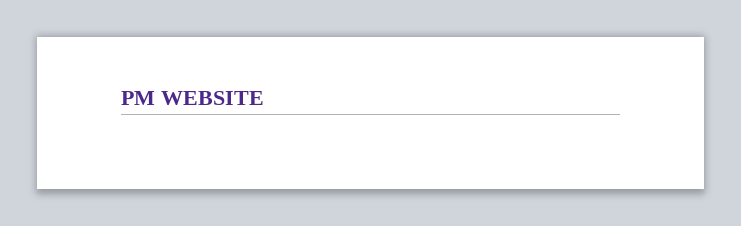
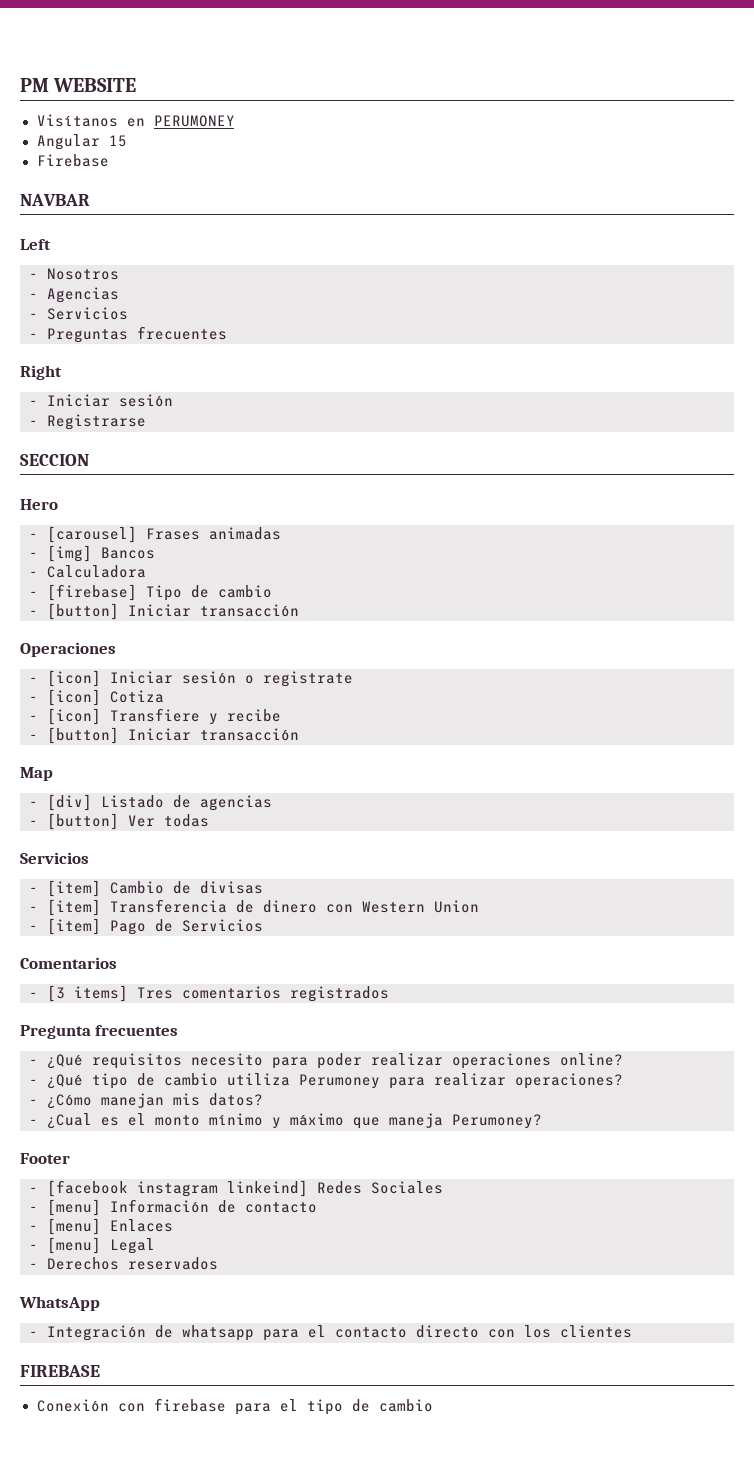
(264, 98) none -> [36,114,235,127] [36,134,127,150] [36,154,109,167] [20,194,90,206] [20,239,51,250] [29,268,119,280] [29,287,119,303] [29,307,128,320] [29,326,227,343] [20,365,62,380] [29,394,173,407] [29,414,146,430] [20,454,89,466] [20,499,58,510] [29,526,281,543] [29,545,155,562] [29,565,146,578] [29,584,272,601] [29,603,299,620] [20,642,116,657] [29,670,353,687] [29,689,164,706] [29,708,281,725] [29,727,299,744] [20,767,53,781] [29,794,272,811] [29,813,209,830] [20,852,89,864] [29,880,263,897] [29,899,479,916] [29,918,263,935] [20,957,117,969] [29,985,389,1002] [20,1025,179,1039] [29,1053,623,1069] [29,1073,623,1089] [29,1093,263,1109] [29,1113,542,1129] [20,1153,70,1164] [29,1180,443,1197] [29,1199,317,1216] [29,1218,173,1235] [29,1237,155,1254] [29,1257,218,1270] [19,1296,100,1311] [29,1325,632,1341] [20,1365,100,1377] [36,1398,433,1415] // Visítanos en PERUMONEY // Angular 15 // Firebase // NAVBAR // Left // - Nosotros // - Agencias // - Servicios // - Preguntas frecuentes // Right // - Iniciar sesión // - Registrarse // SECCION // Hero // - [carousel] Frases animadas // - [img] Bancos // - Calculadora // - [firebase] Tipo de cambio // - [button] Iniciar transacción // Operaciones // - [icon] Iniciar sesión o registrate // - [icon] Cotiza // - [icon] Transfiere y recibe // - [button] Iniciar transacción // Map // - [div] Listado de agencias // - [button] Ver todas // Servicios // - [item] Cambio de divisas // - [item] Transferencia de dinero con Western Union // - [item] Pago de Servicios // Comentarios // - [3 items] Tres comentarios registrados // Pregunta frecuentes // - ¿Qué requisitos necesito para poder realizar operaciones online? // - ¿Qué tipo de cambio utiliza Perumoney para realizar operaciones? // - ¿Cómo manejan mis datos? // - ¿Cual es el monto mínimo y máximo que maneja Perumoney? // Footer // - [facebook instagram linkeind] Redes Sociales // - [menu] Información de contacto // - [menu] Enlaces // - [menu] Legal // - Derechos reservados // WhatsApp // - Integración de whatsapp para el contacto directo con los clientes // FIREBASE // Conexión con firebase para el tipo de cambio

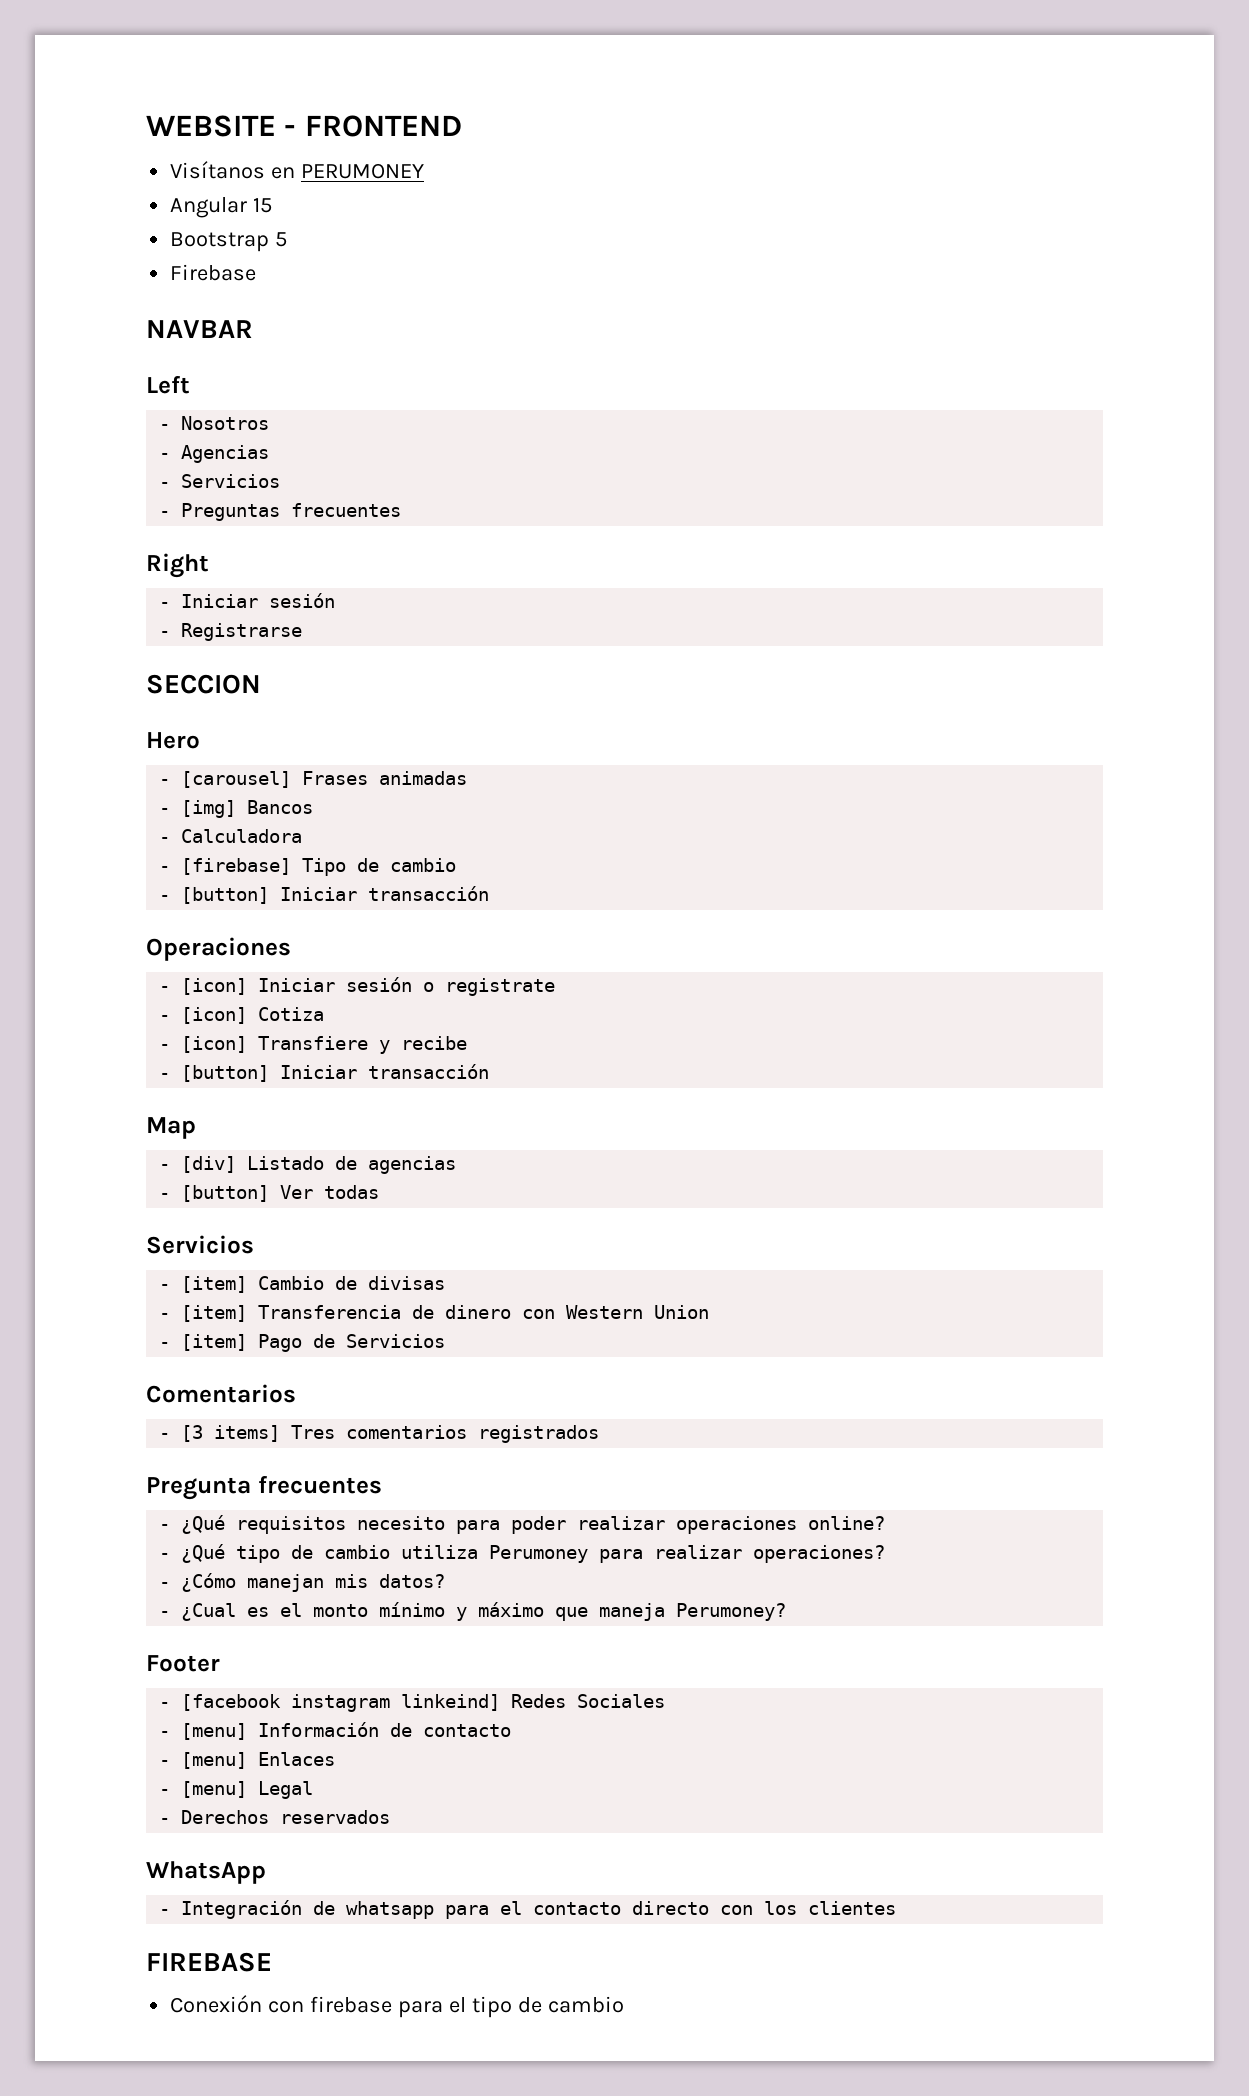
[20,78,49,92] PM -> (146, 126) none
(137, 85) none -> [284,115,462,137] - FRONTEND
(127, 141) none -> [170,232,288,252] // Bootstrap 5

